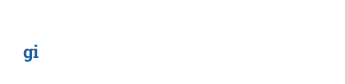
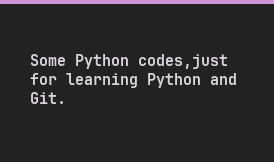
[23,44,39,62] gi -> [30,54,228,69] [30,73,237,88] [30,92,66,104] Some Python codes,just for learning Python and Git.

